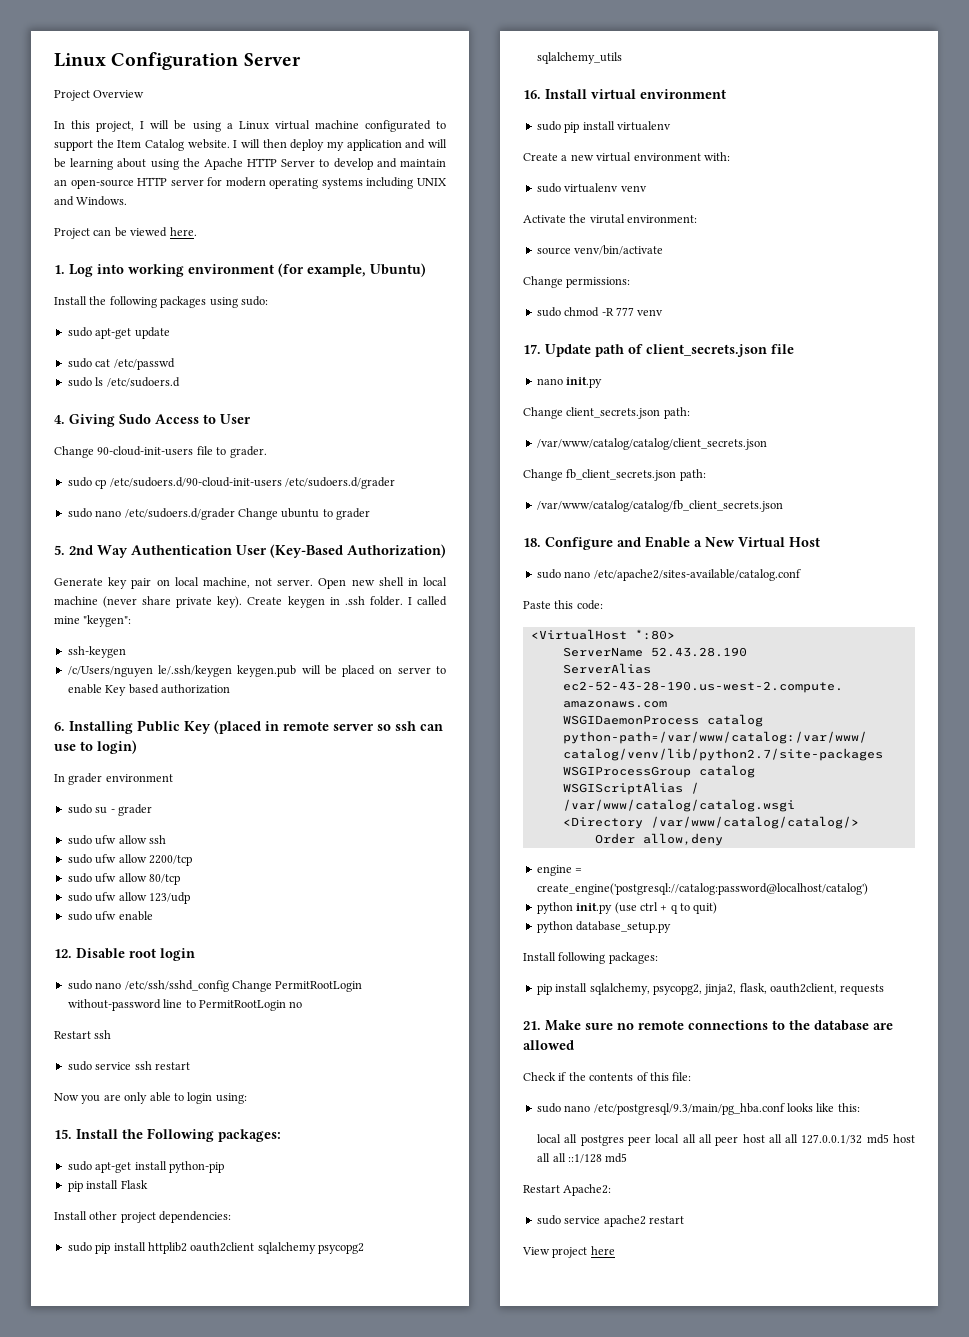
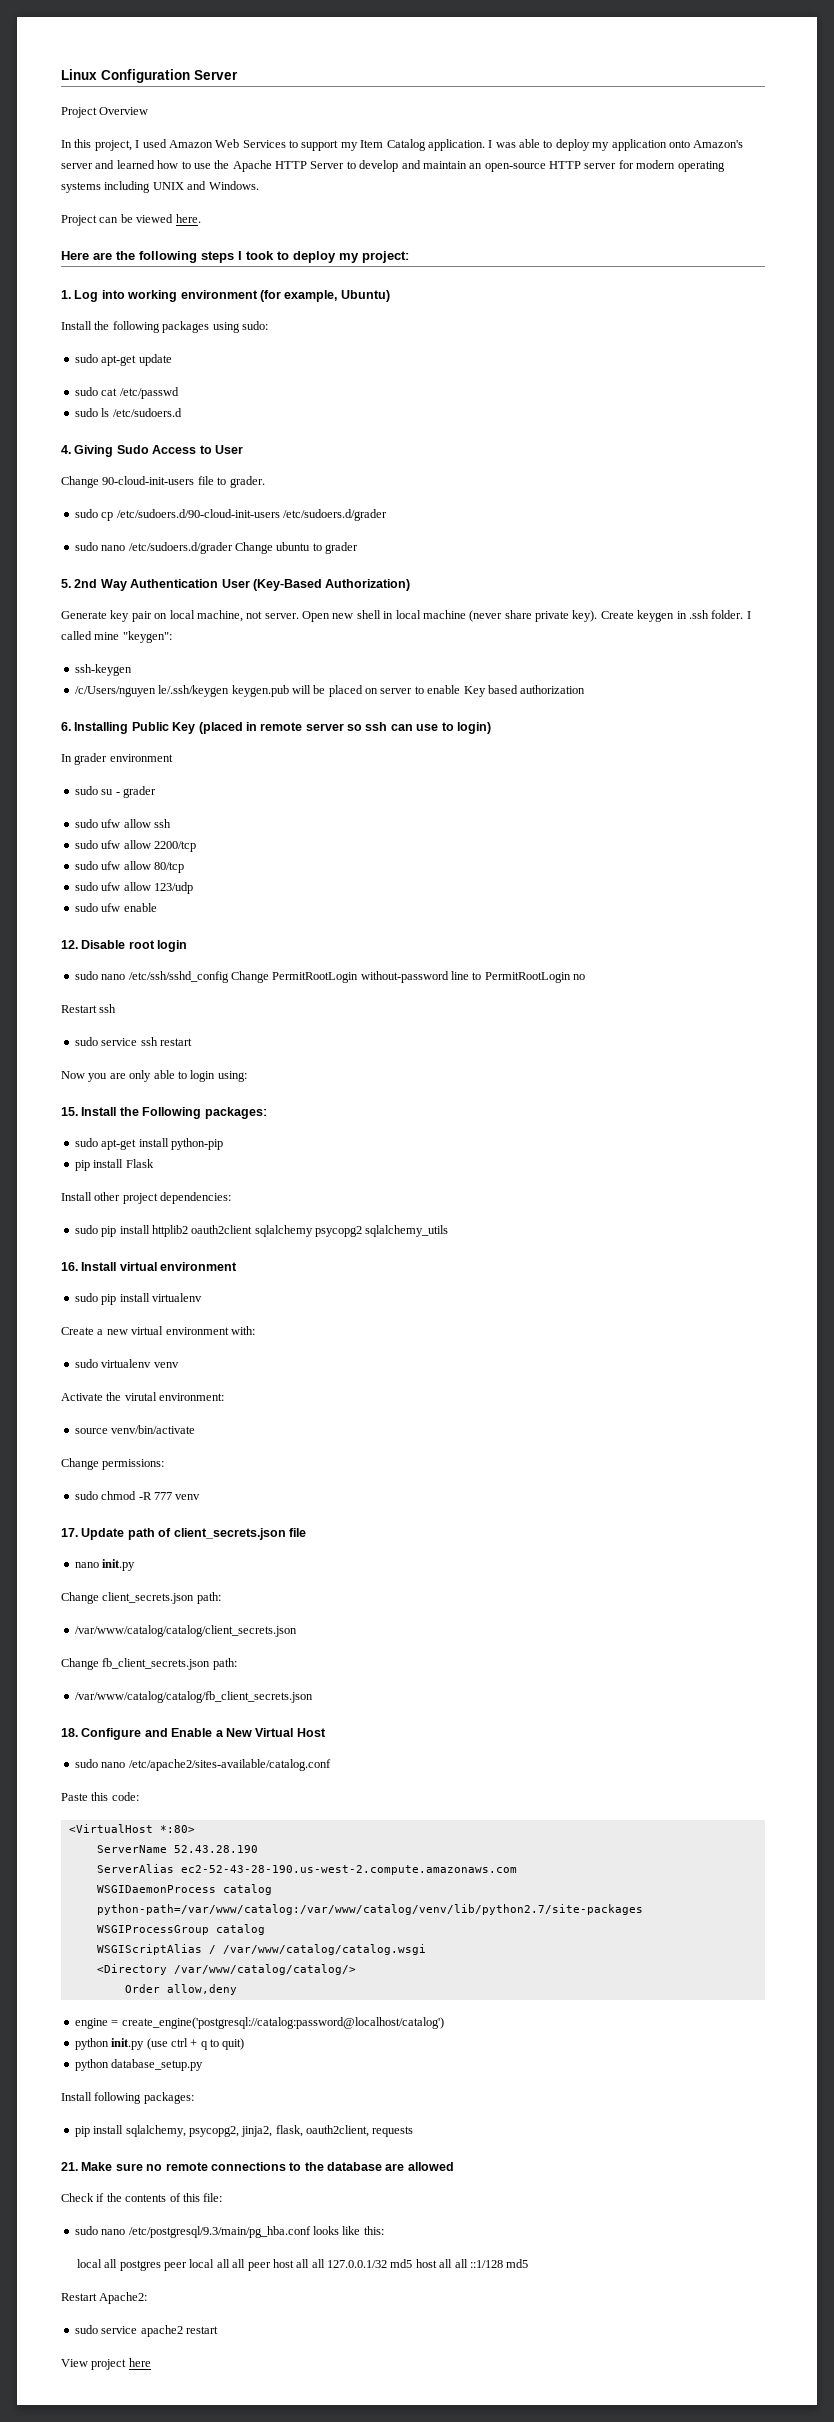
[150,120,431,132] will be using a Linux virtual machine configurated -> [142,139,286,148] used Amazon Web Services
[96,139,114,148] the -> [340,142,358,151] my
[187,139,447,151] [54,158,179,170] website. I will then deploy my application and will be learning about using -> [427,139,744,151] [61,160,211,169] application. I was able to deploy my application onto Amazon's server and learned how to use
(197, 231) none -> [61,251,409,263] // Here are the following steps I took to deploy my project:

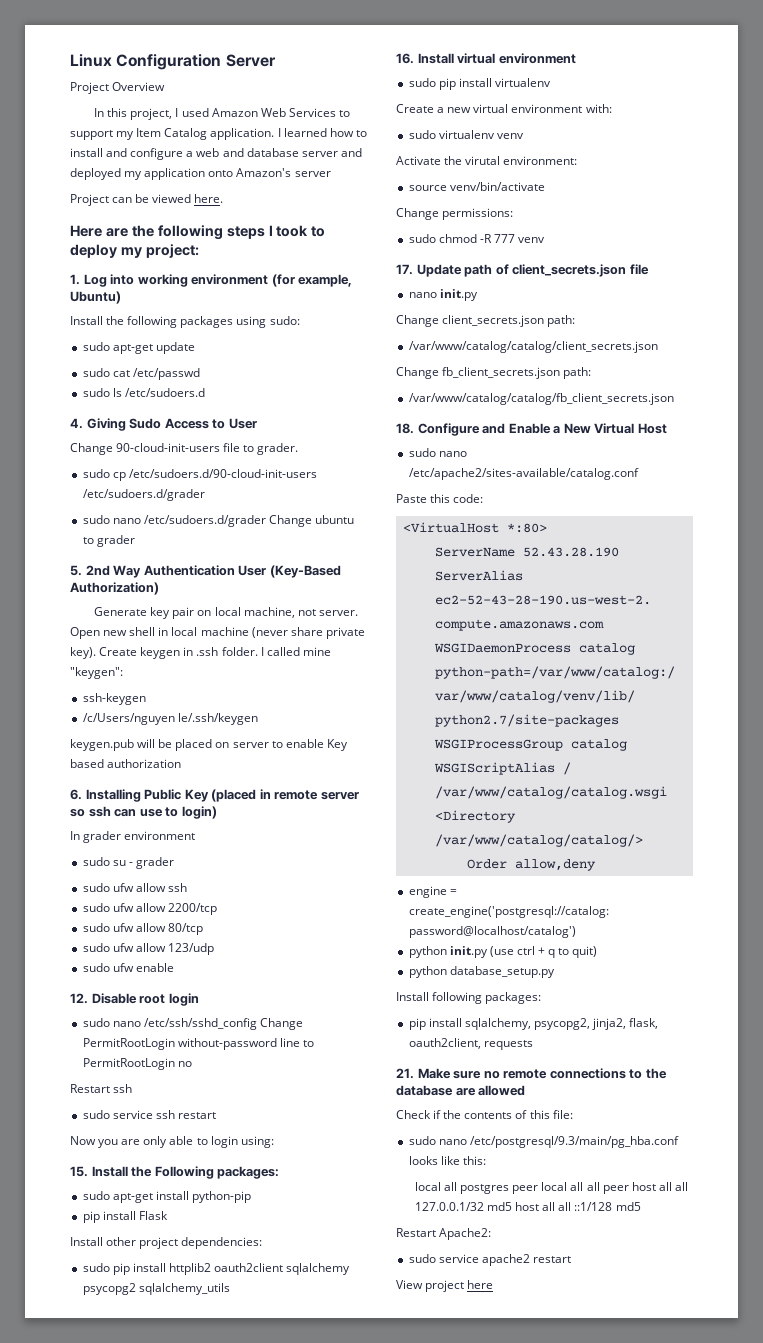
[495,139,590,151] was able to deploy -> [283,128,367,137] [70,148,362,160] [70,168,121,180] learned how to install and configure a web and database server and deployed
[95,160,725,172] [61,181,259,193] and learned how to use the Apache HTTP Server to develop and maintain an open-source HTTP server for modern operating systems including UNIX and Windows. -> (331, 174) none
(230, 691) none -> (258, 719) //

